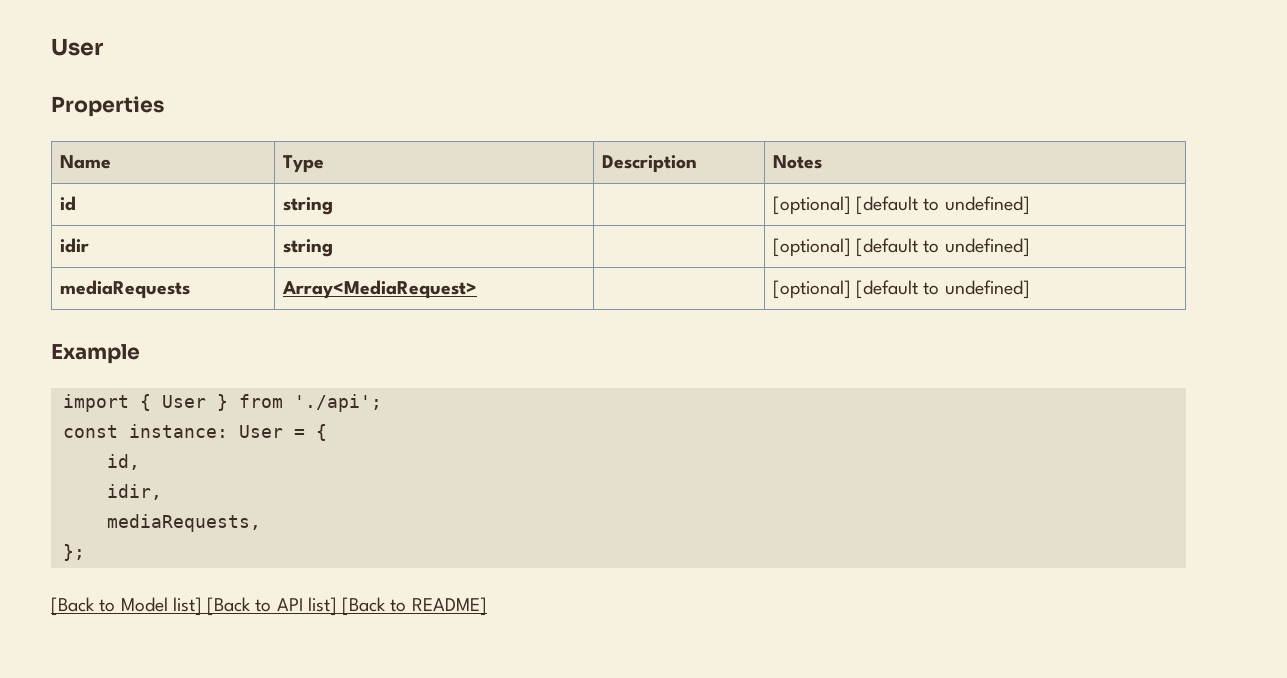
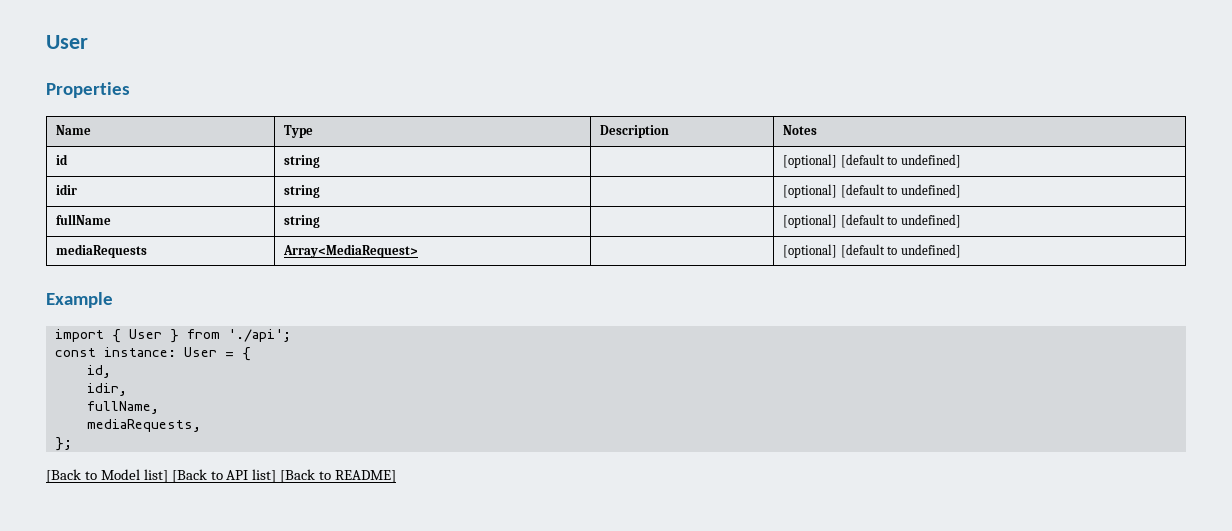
(1030, 247) none -> [56,214,112,225] [284,215,321,228] [783,214,961,228] // fullName | string | | [optional] [default to undefined]
(162, 492) none -> [86,401,159,414] // fullName,

